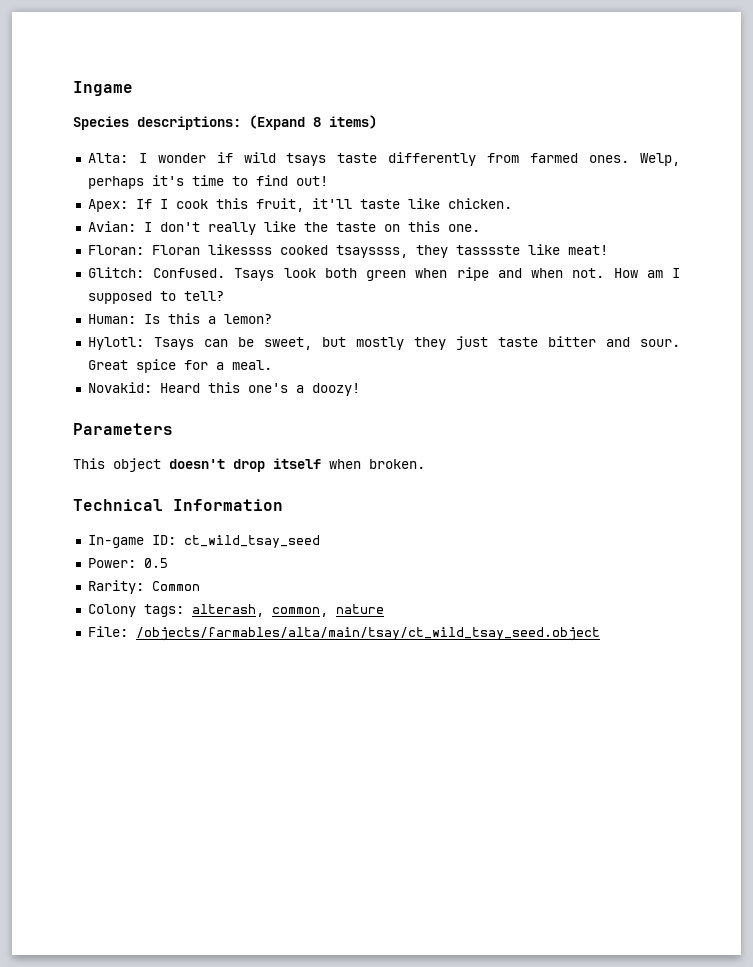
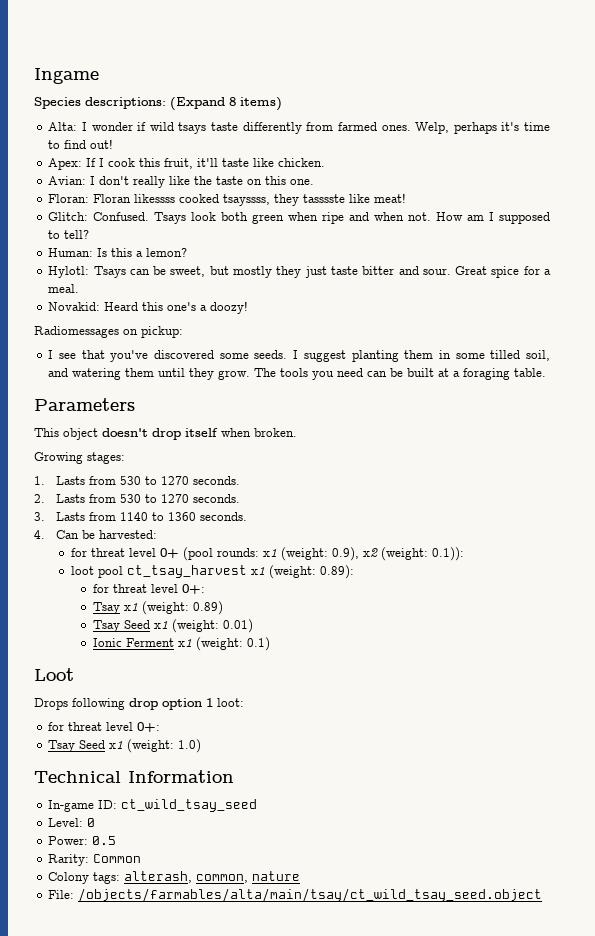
(360, 389) none -> [34,326,183,338] [48,350,550,362] [48,368,547,380] // Radiomessages on pickup: // I see that you've discovered some seeds. I suggest planting them in some tilled soil, and watering them until they grow. The tools you need can be built at a foraging table.
(425, 464) none -> [34,452,125,464] [34,476,241,485] [34,494,241,503] [34,512,248,521] [34,530,158,539] [70,547,464,561] [70,565,354,579] [93,584,206,594] [93,601,224,615] [93,619,254,633] [93,637,271,651] [34,668,74,681] [34,698,244,710] [48,722,161,732] [48,739,202,753] // Growing stages: // 1. Lasts from 530 to 1270 seconds. // 2. Lasts from 530 to 1270 seconds. // 3. Lasts from 1140 to 1360 seconds. // 4. Can be harvested: // for threat level 0+ (pool rounds: x1 (weight: 0.9), x2 (weight: 0.1)): // loot pool ct_tsay_harvest x1 (weight: 0.89): // for threat level 0+: // Tsay x1 (weight: 0.89) // Tsay Seed x1 (weight: 0.01) // Ionic Ferment x1 (weight: 0.1) // Loot // Drops following drop option 1 loot: // for threat level 0+: // Tsay Seed x1 (weight: 1.0)
(320, 541) none -> [48,818,96,827] // Level: 0

